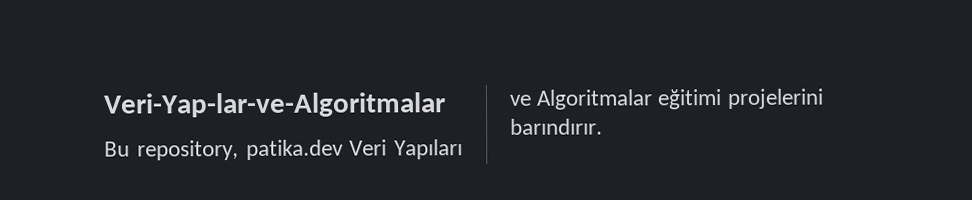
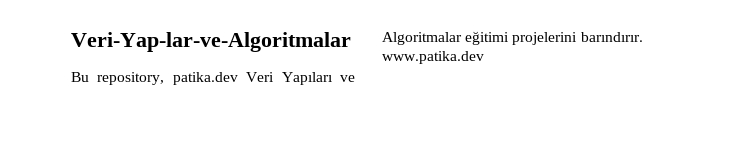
(603, 126) none -> [382,51,484,64] www.patika.dev

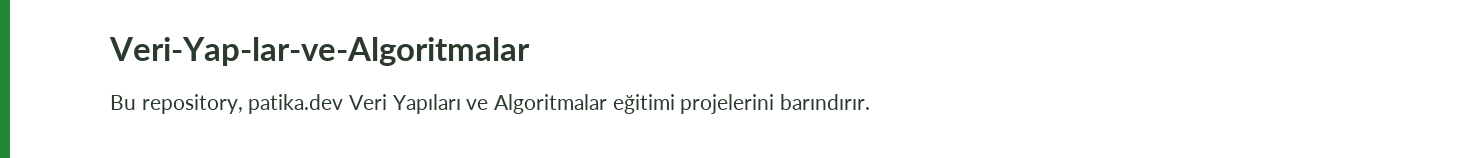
[382,51,484,64] www.patika.dev -> (871, 102) none

